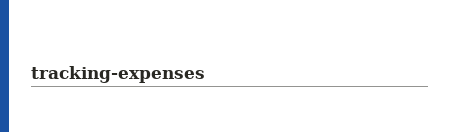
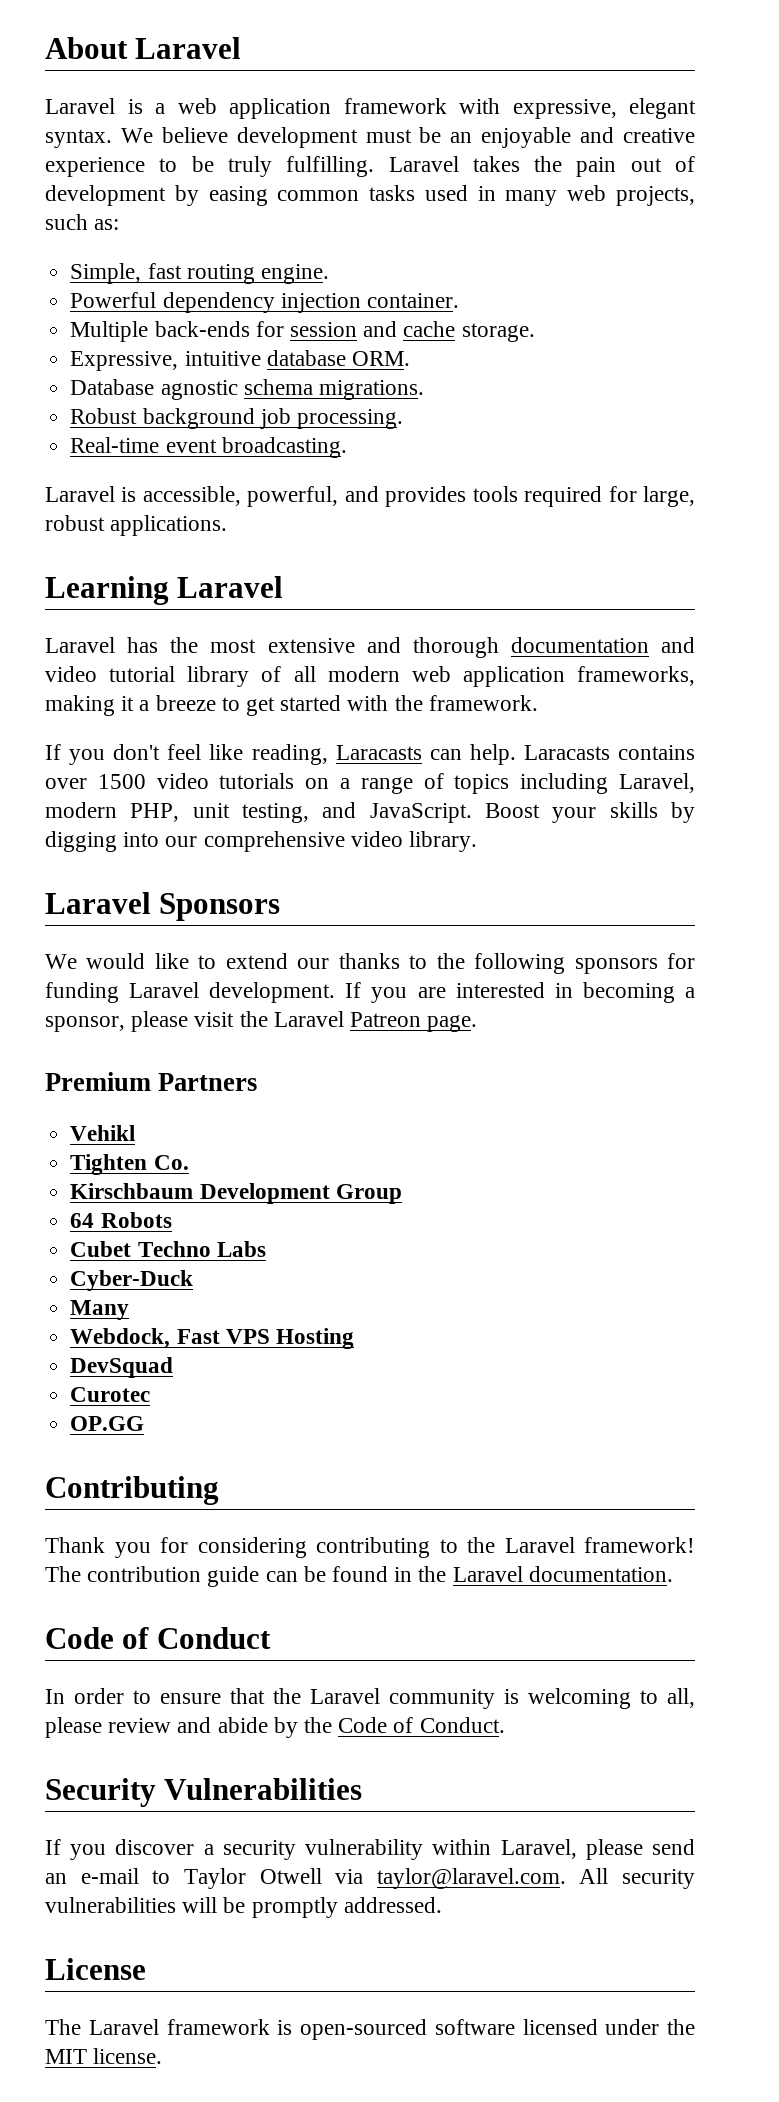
[31,66,205,83] tracking-expenses -> [45,37,242,59] [45,98,696,119] [45,127,696,148] [45,156,695,177] [45,185,695,206] [45,214,120,230] [70,263,329,284] [70,292,459,313] [70,321,535,342] [70,350,410,371] [70,379,424,400] [70,408,403,429] [70,437,347,458] [45,486,696,507] [45,515,228,536] [45,576,284,605] [45,637,695,658] [45,666,695,687] [45,695,538,716] [45,744,696,765] [45,773,695,794] [45,802,695,823] [45,831,478,852] [45,892,281,921] [45,953,695,974] [45,982,695,1003] [45,1011,478,1032] [45,1072,258,1091] [70,1125,136,1141] [70,1154,189,1175] [70,1183,402,1204] [70,1212,172,1228] [70,1241,266,1257] [70,1270,194,1291] [70,1300,130,1320] [70,1328,354,1349] [70,1357,174,1378] [70,1387,151,1402] [70,1416,145,1431] [45,1476,219,1505] [45,1537,695,1558] [45,1566,673,1587] [45,1627,271,1649] [45,1688,695,1709] [45,1717,505,1738] [45,1778,363,1807] [45,1839,695,1860] [45,1868,695,1889] [45,1897,442,1918] [45,1958,146,1980] [45,2019,695,2040] [45,2048,163,2064] About Laravel // Laravel is a web application framework with expressive, elegant syntax. We believe development must be an enjoyable and creative experience to be truly fulfilling. Laravel takes the pain out of development by easing common tasks used in many web projects, such as: // Simple, fast routing engine. // Powerful dependency injection container. // Multiple back-ends for session and cache storage. // Expressive, intuitive database ORM. // Database agnostic schema migrations. // Robust background job processing. // Real-time event broadcasting. // Laravel is accessible, powerful, and provides tools required for large, robust applications. // Learning Laravel // Laravel has the most extensive and thorough documentation and video tutorial library of all modern web application frameworks, making it a breeze to get started with the framework. // If you don't feel like reading, Laracasts can help. Laracasts contains over 1500 video tutorials on a range of topics including Laravel, modern PHP, unit testing, and JavaScript. Boost your skills by digging into our comprehensive video library. // Laravel Sponsors // We would like to extend our thanks to the following sponsors for funding Laravel development. If you are interested in becoming a sponsor, please visit the Laravel Patreon page. // Premium Partners // Vehikl // Tighten Co. // Kirschbaum Development Group // 64 Robots // Cubet Techno Labs // Cyber-Duck // Many // Webdock, Fast VPS Hosting // DevSquad // Curotec // OP.GG // Contributing // Thank you for considering contributing to the Laravel framework! The contribution guide can be found in the Laravel documentation. // Code of Conduct // In order to ensure that the Laravel community is welcoming to all, please review and abide by the Code of Conduct. // Security Vulnerabilities // If you discover a security vulnerability within Laravel, please send an e-mail to Taylor Otwell via taylor@laravel.com. All security vulnerabilities will be promptly addressed. // License // The Laravel framework is open-sourced software licensed under the MIT license.

